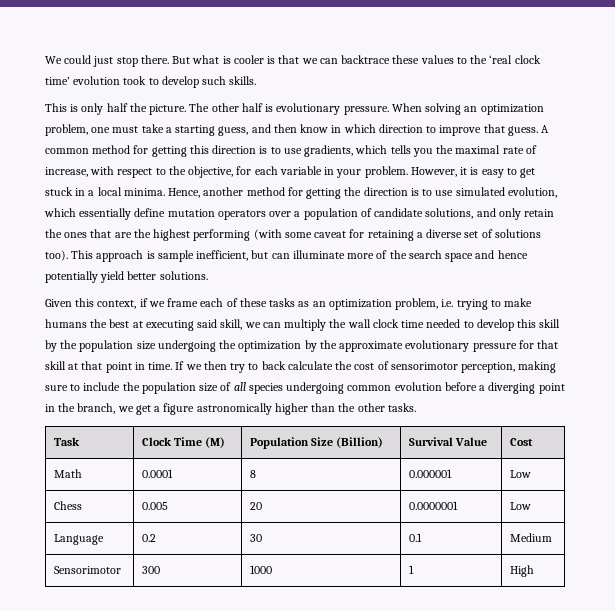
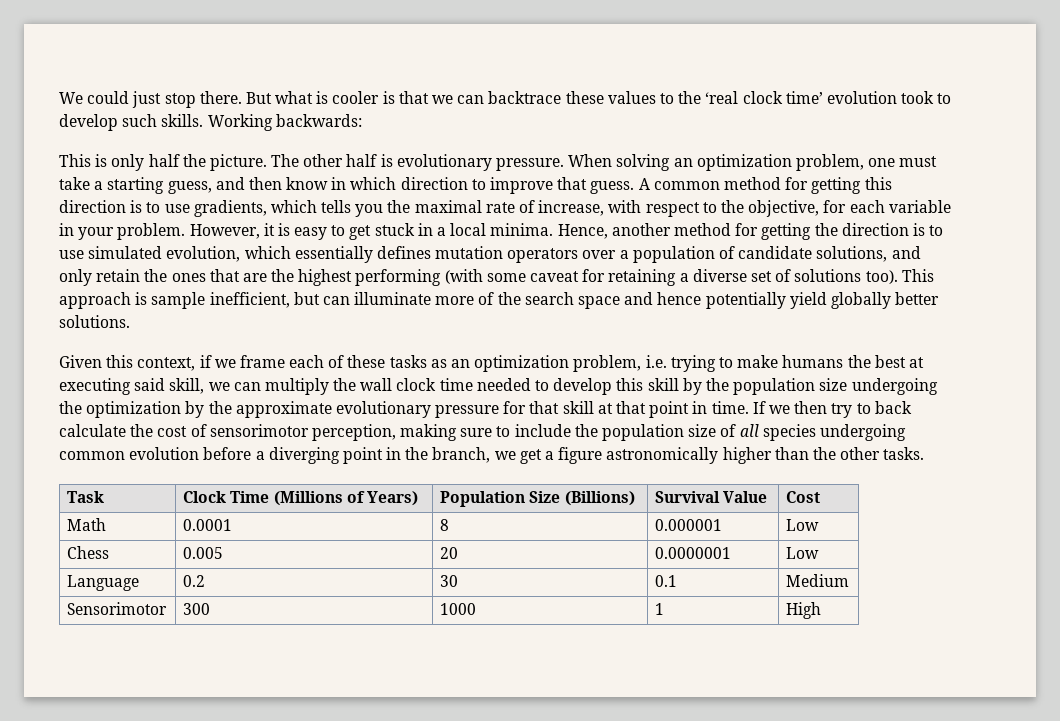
(257, 80) none -> [207,114,362,131] Working backwards:
[134,208,166,217] define -> [376,246,431,259] defines
(125, 277) none -> [830,292,891,309] globally
[205,437,226,448] (M) -> [273,491,419,506] (Millions of Years)
[336,437,384,448] (Billion) -> [564,491,635,506] (Billions)

